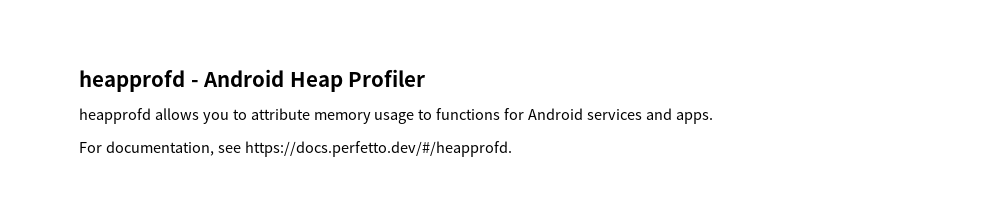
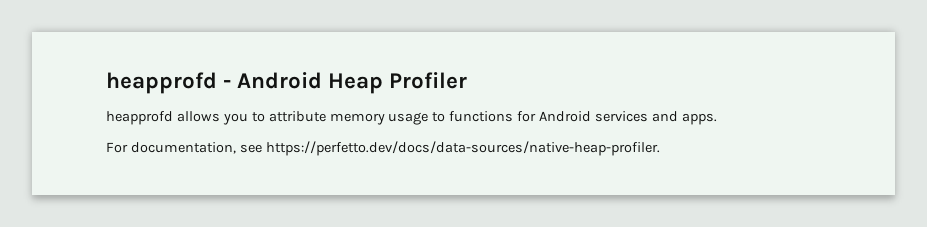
[244,141,512,157] https://docs.perfetto.dev/#/heapprofd. -> [265,141,660,156] https://perfetto.dev/docs/data-sources/native-heap-profiler.

